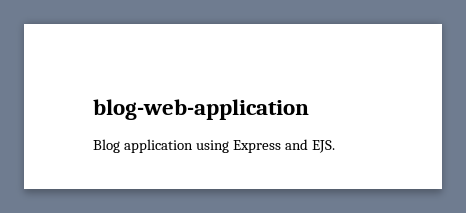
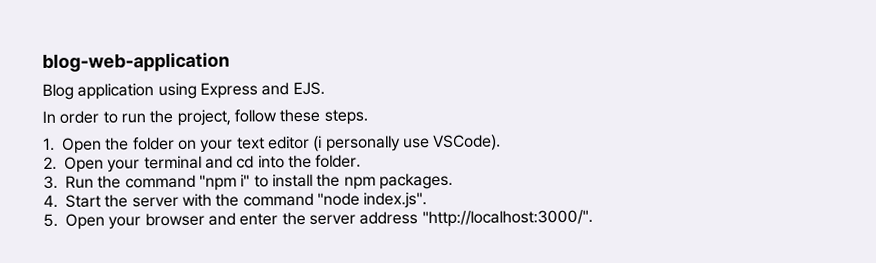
(335, 146) none -> [42,108,368,126] [43,134,502,154] [43,154,362,173] [43,172,453,191] [43,192,428,209] [43,209,593,230] // In order to run the project, follow these steps. // 1. Open the folder on your text editor (i personally use VSCode). // 2. Open your terminal and cd into the folder. // 3. Run the command "npm i" to install the npm packages. // 4. Start the server with the command "node index.js". // 5. Open your browser and enter the server address "http://localhost:3000/".

